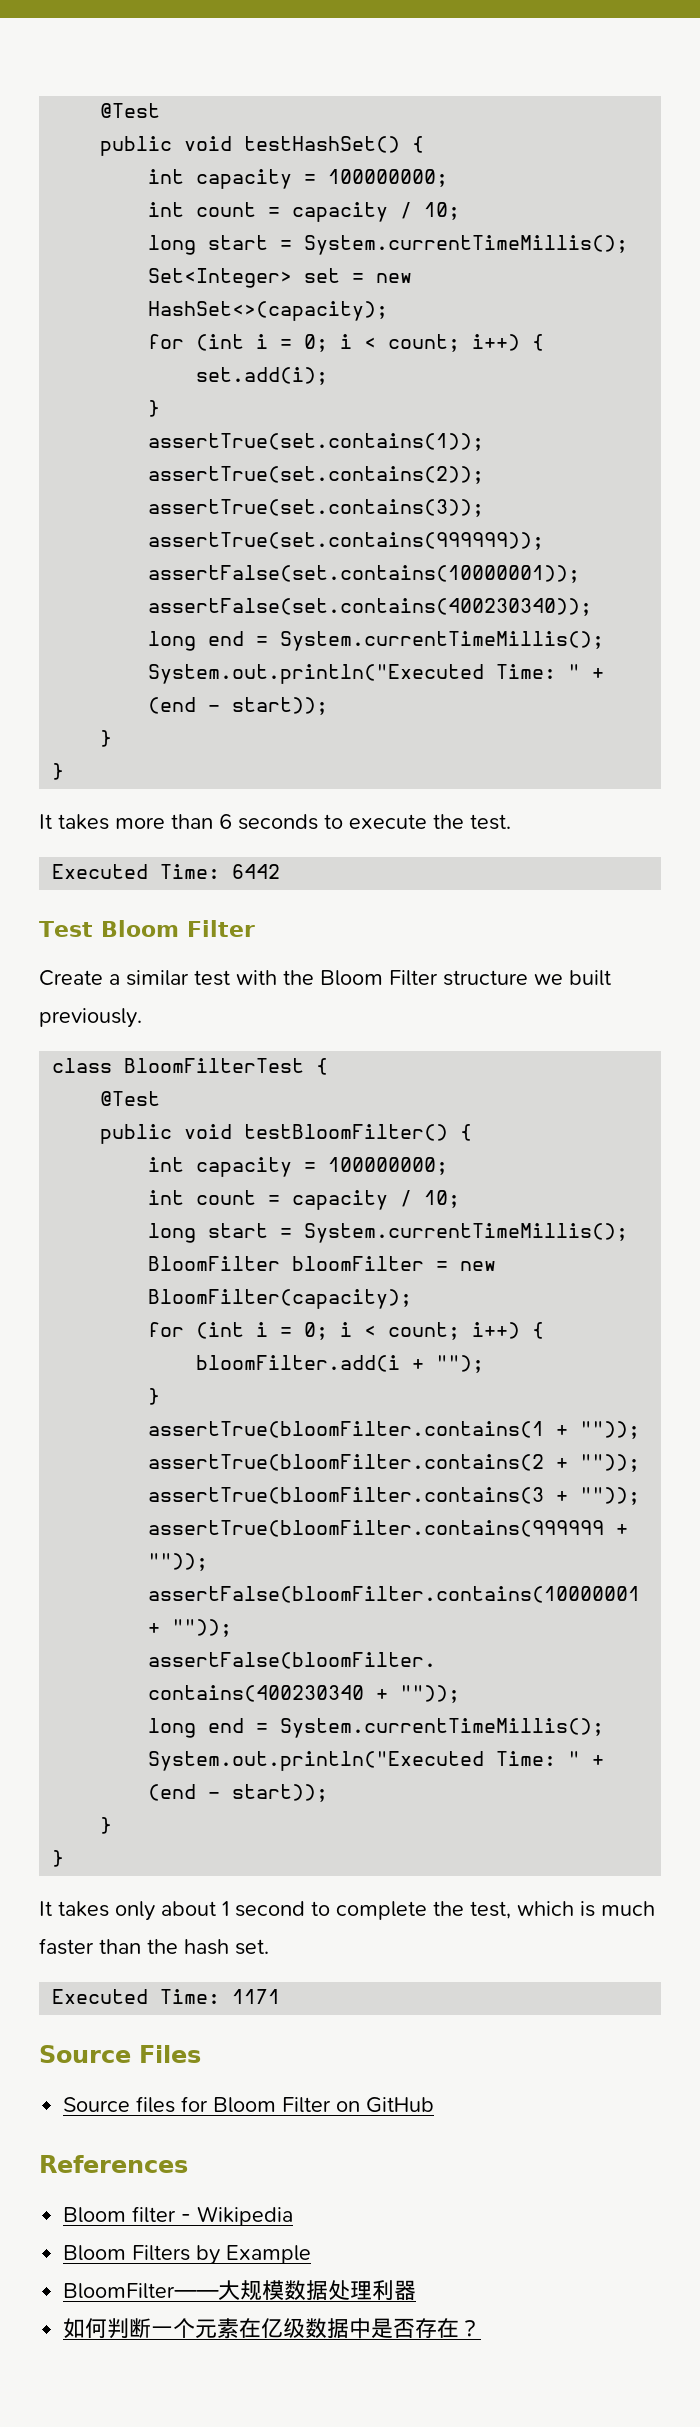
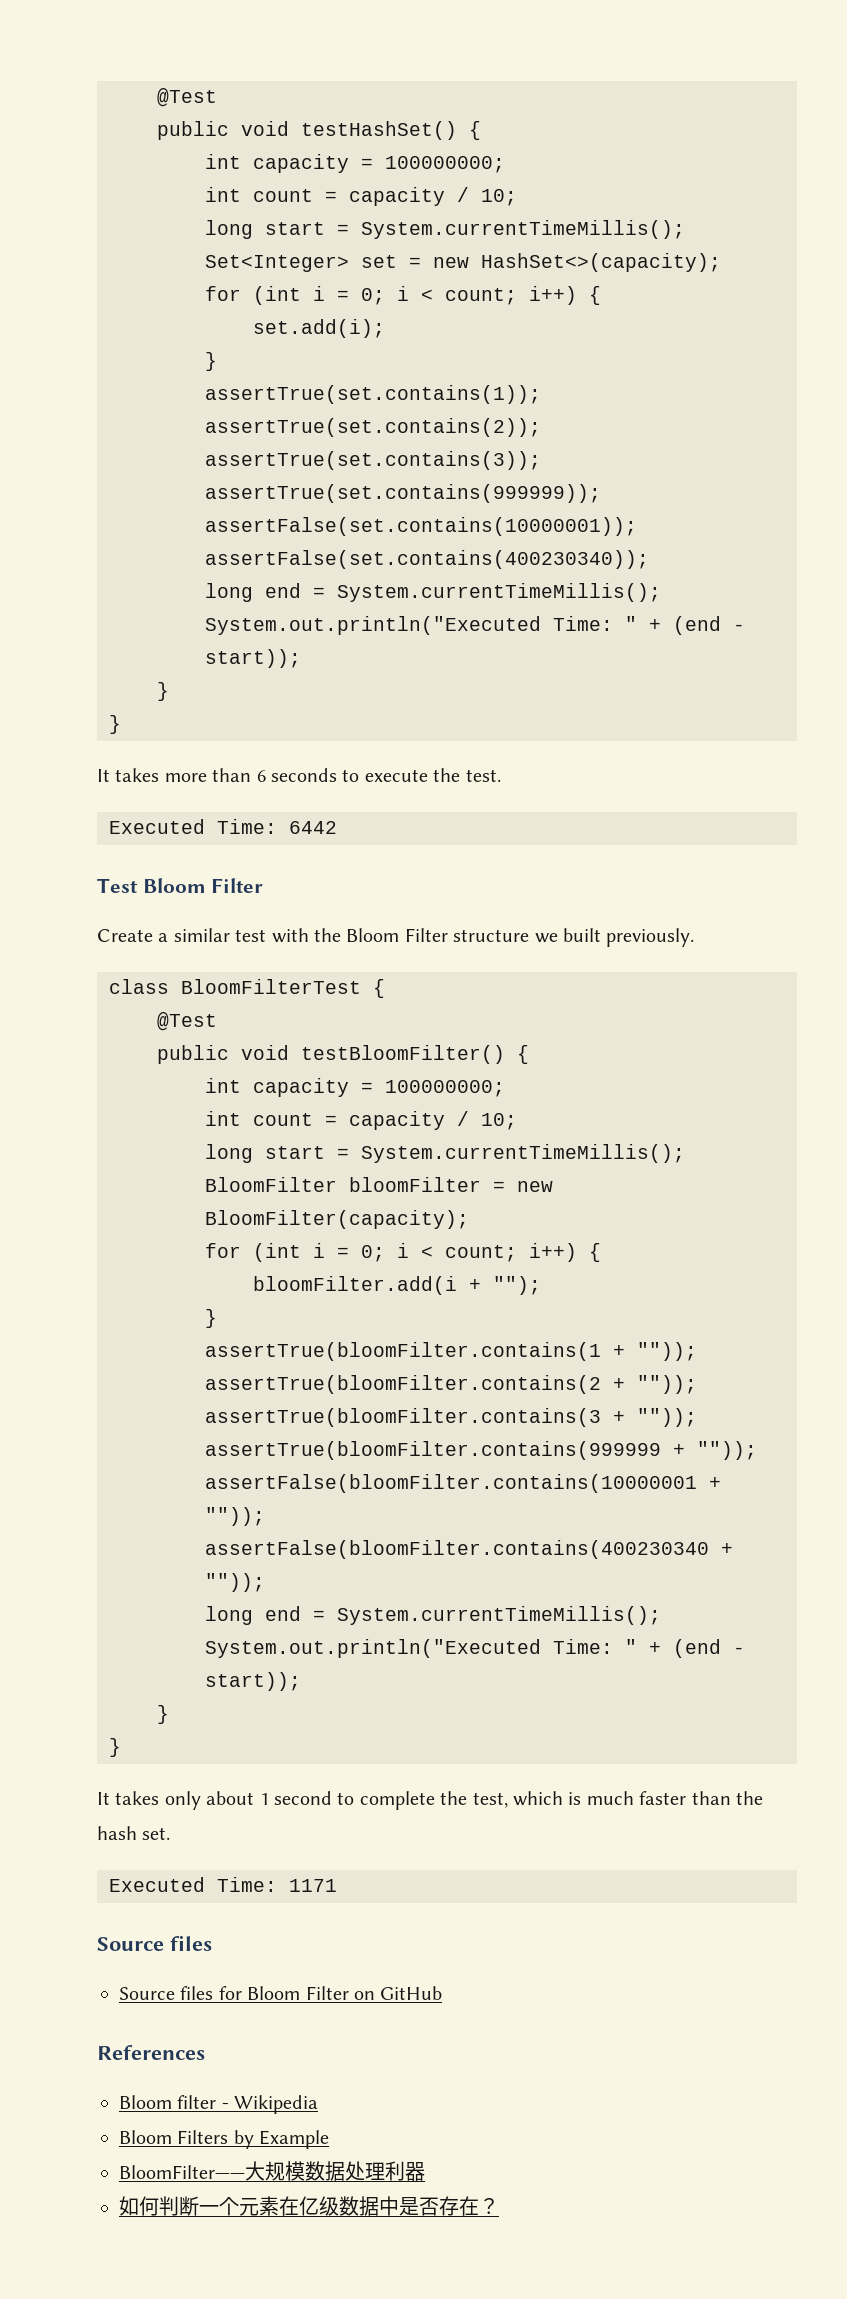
[139,2045,201,2063] Files -> [170,1935,212,1951] files

